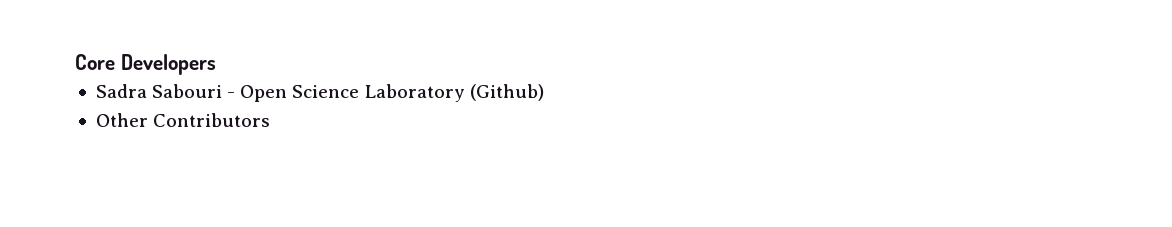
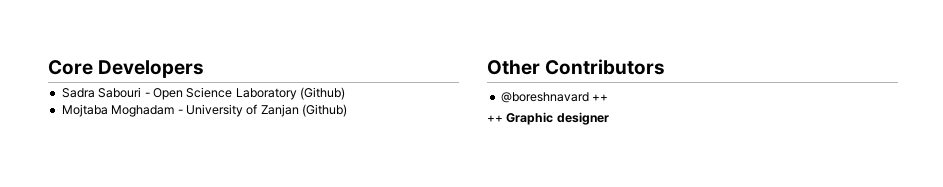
[95,113,271,127] Other Contributors -> [61,104,347,117] [487,59,666,75] [500,92,609,103] [487,112,609,125] Mojtaba Moghadam - University of Zanjan (Github) // Other Contributors // @boreshnavard ++ // ++ Graphic designer

